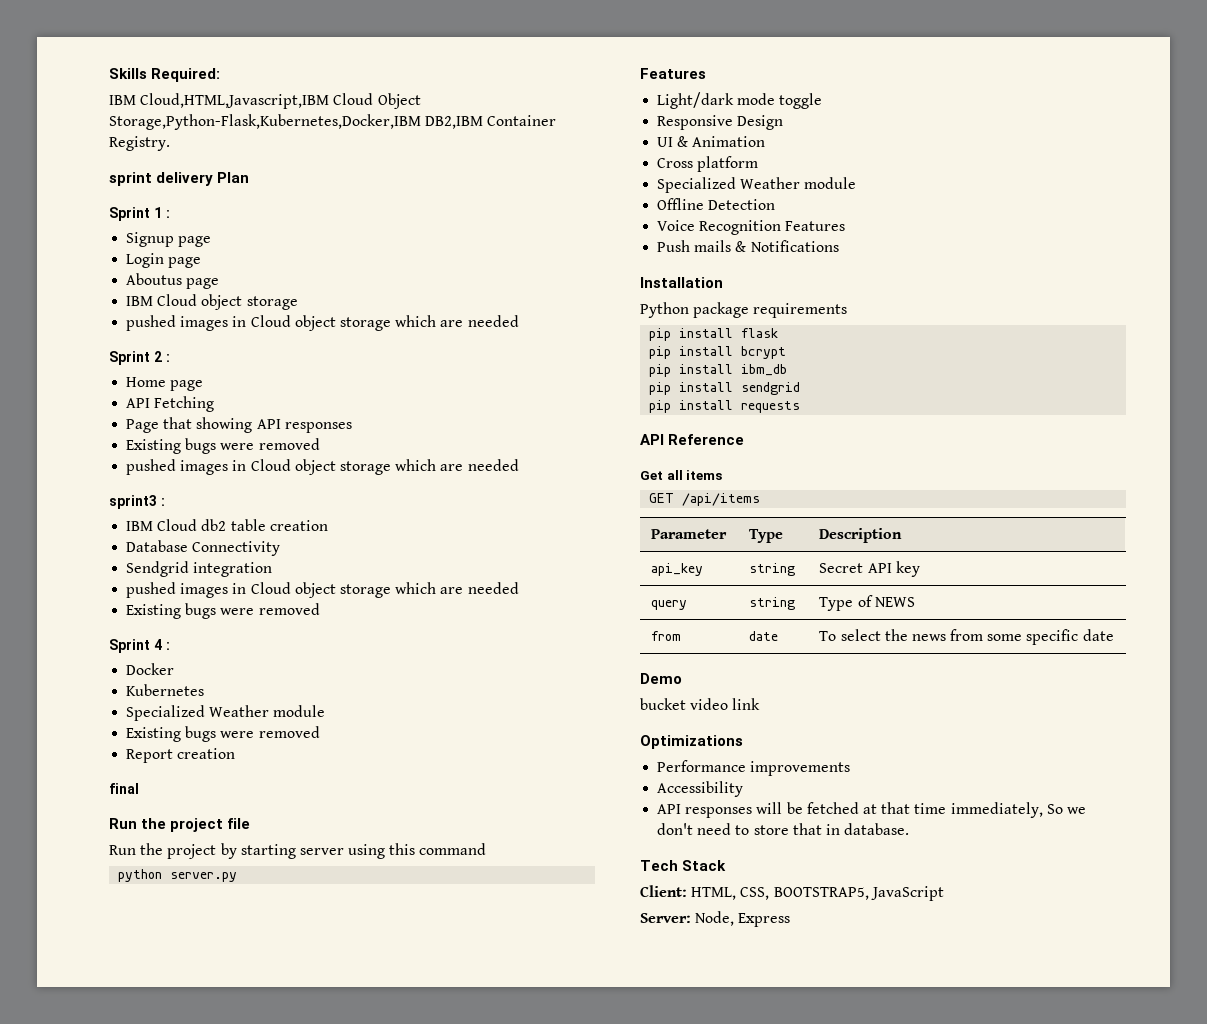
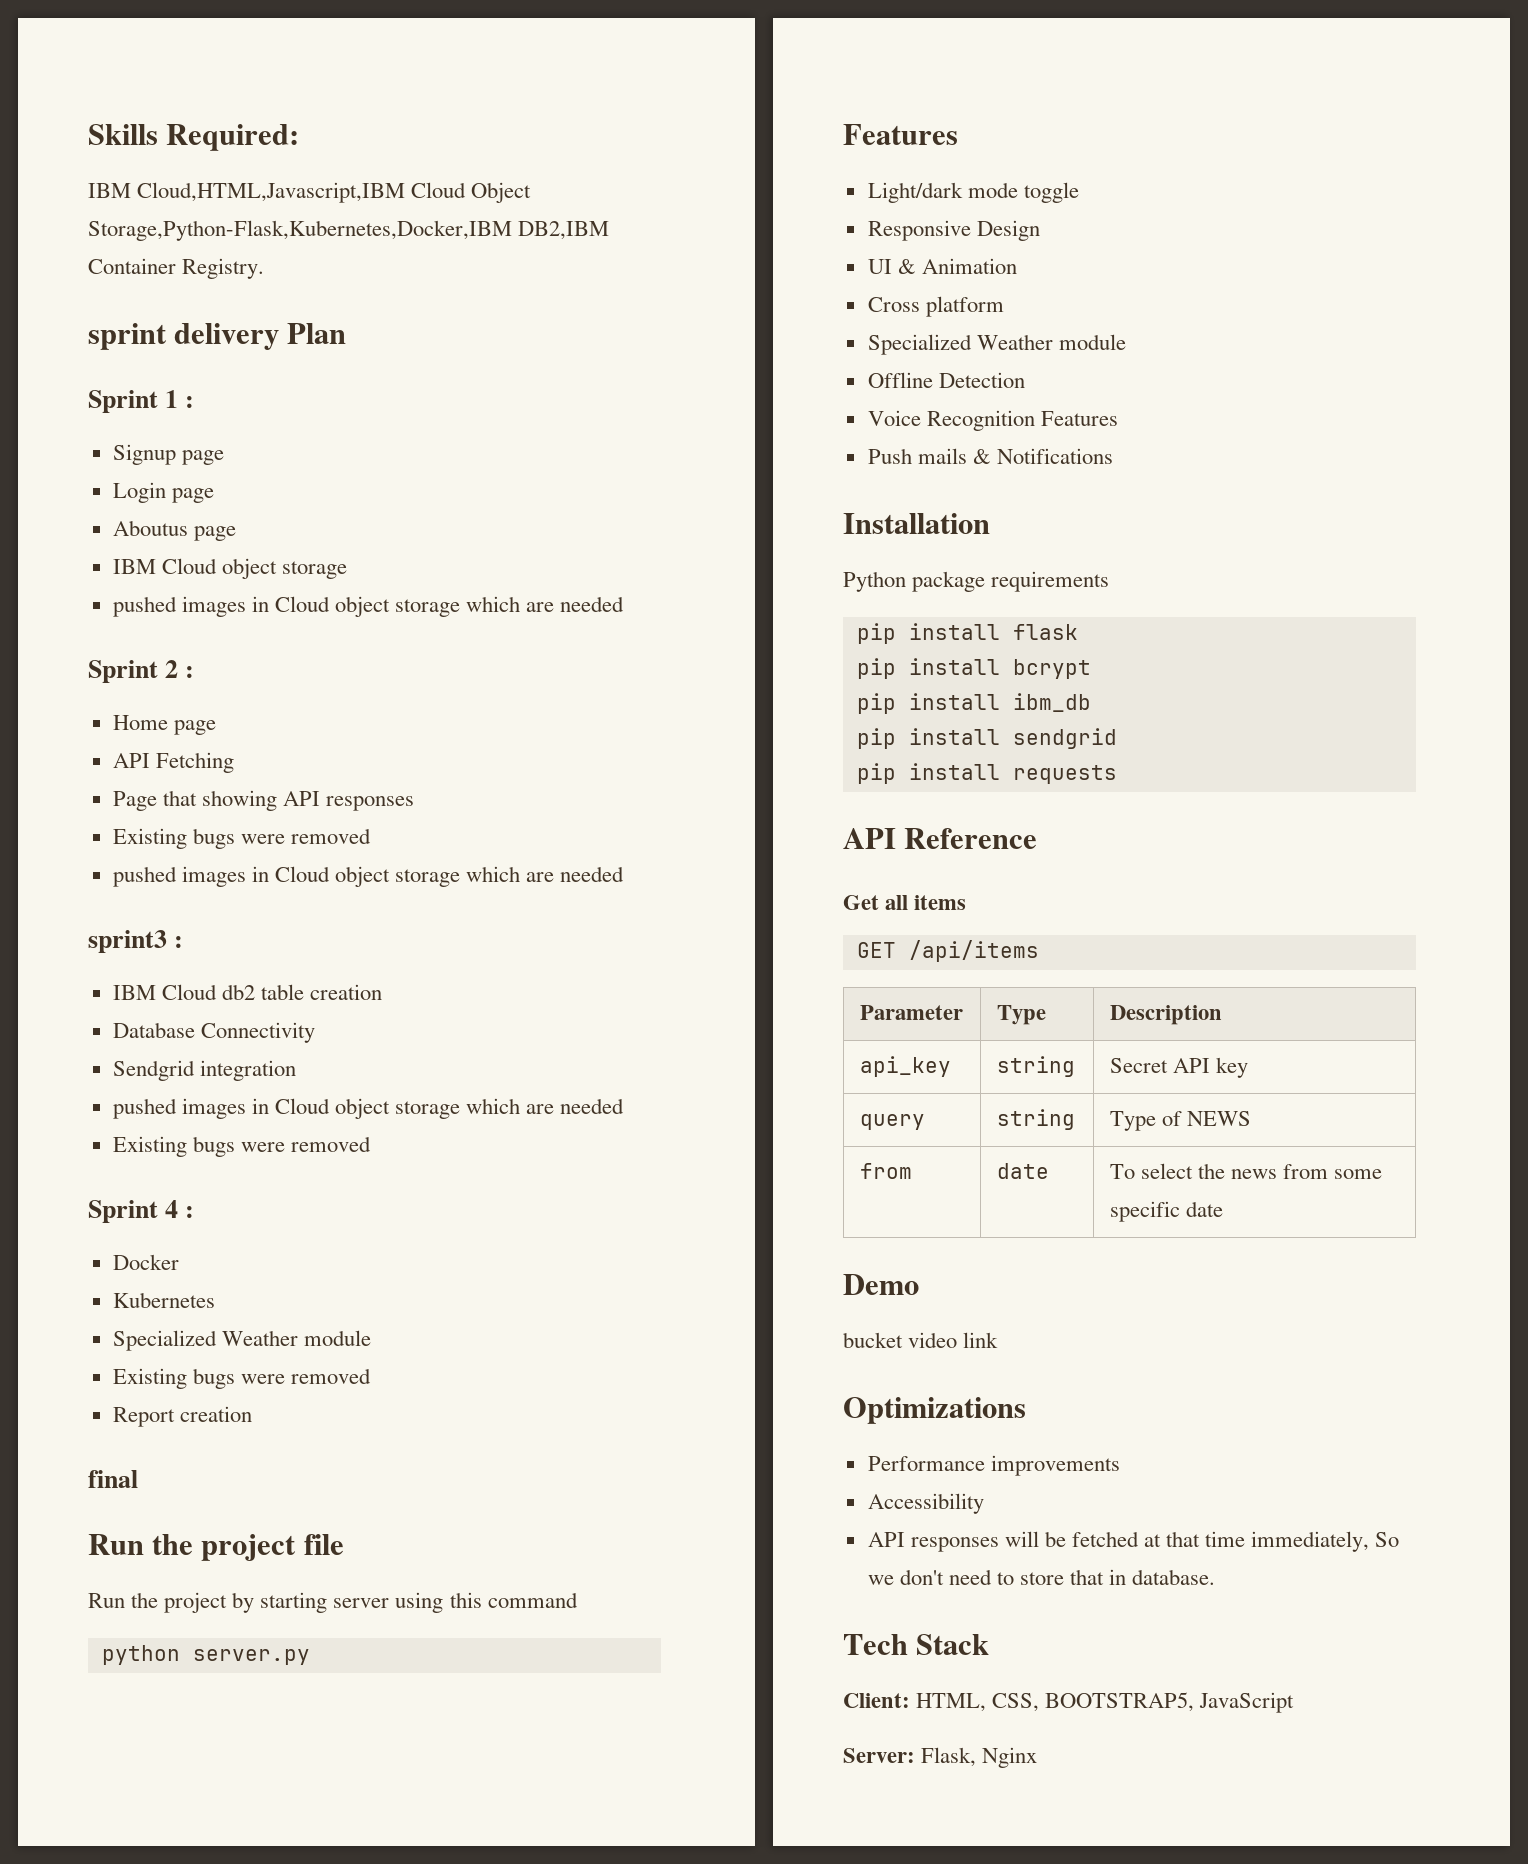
[695,911,791,927] Node, Express -> [921,1747,1038,1768] Flask, Nginx

